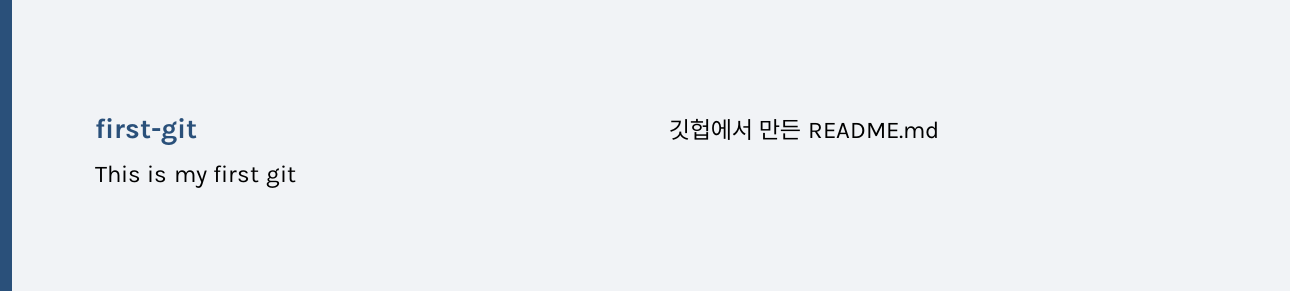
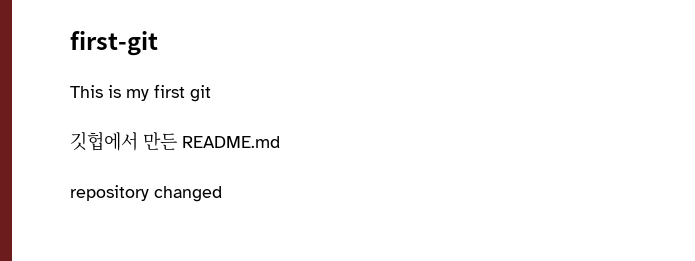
(939, 130) none -> [70,185,222,202] // repository changed

